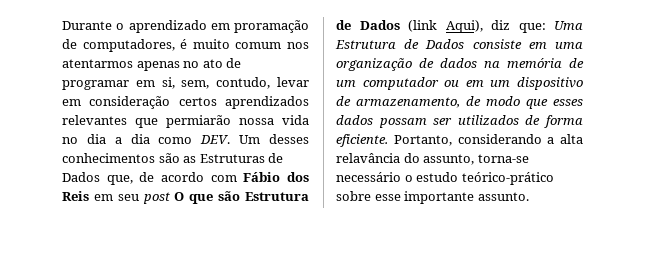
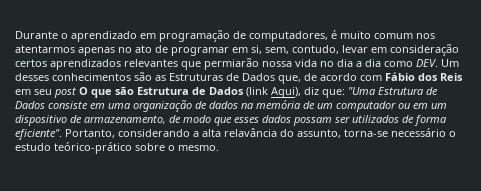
[234,20,309,33] proramação -> [159,30,230,42] programação
[554,21,583,30] Uma -> [348,87,376,95] "Uma
[336,134,388,147] eficiente. -> [15,129,62,140] eficiente".
[374,191,529,204] esse importante assunto. -> [168,145,219,151] o mesmo.

